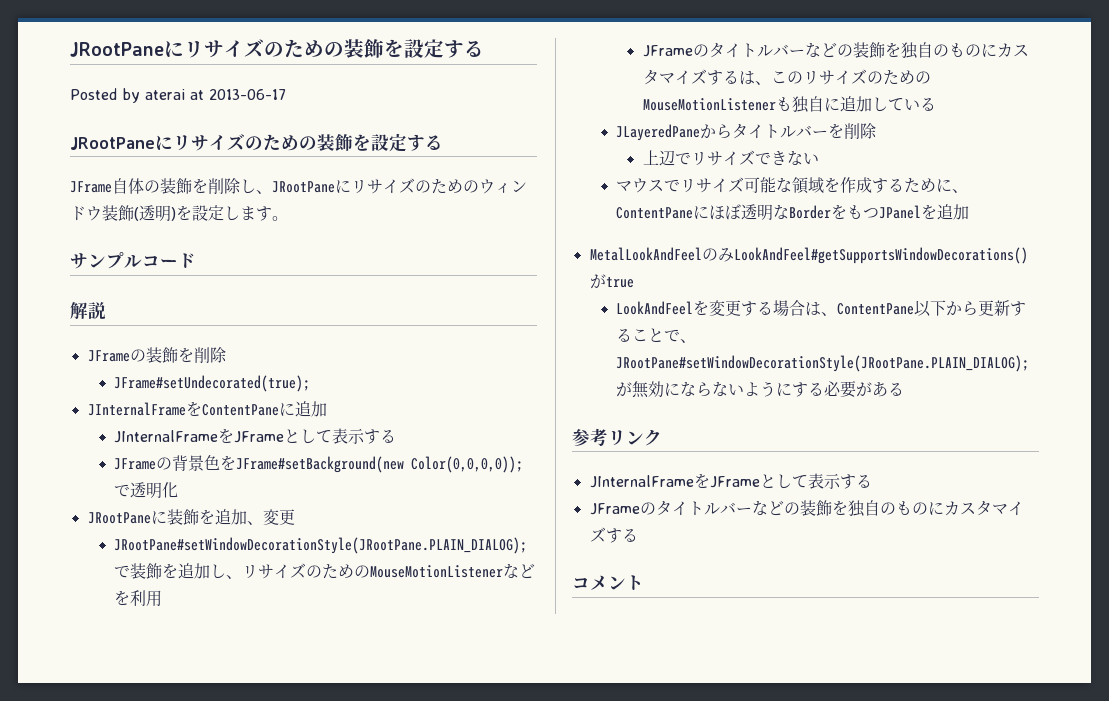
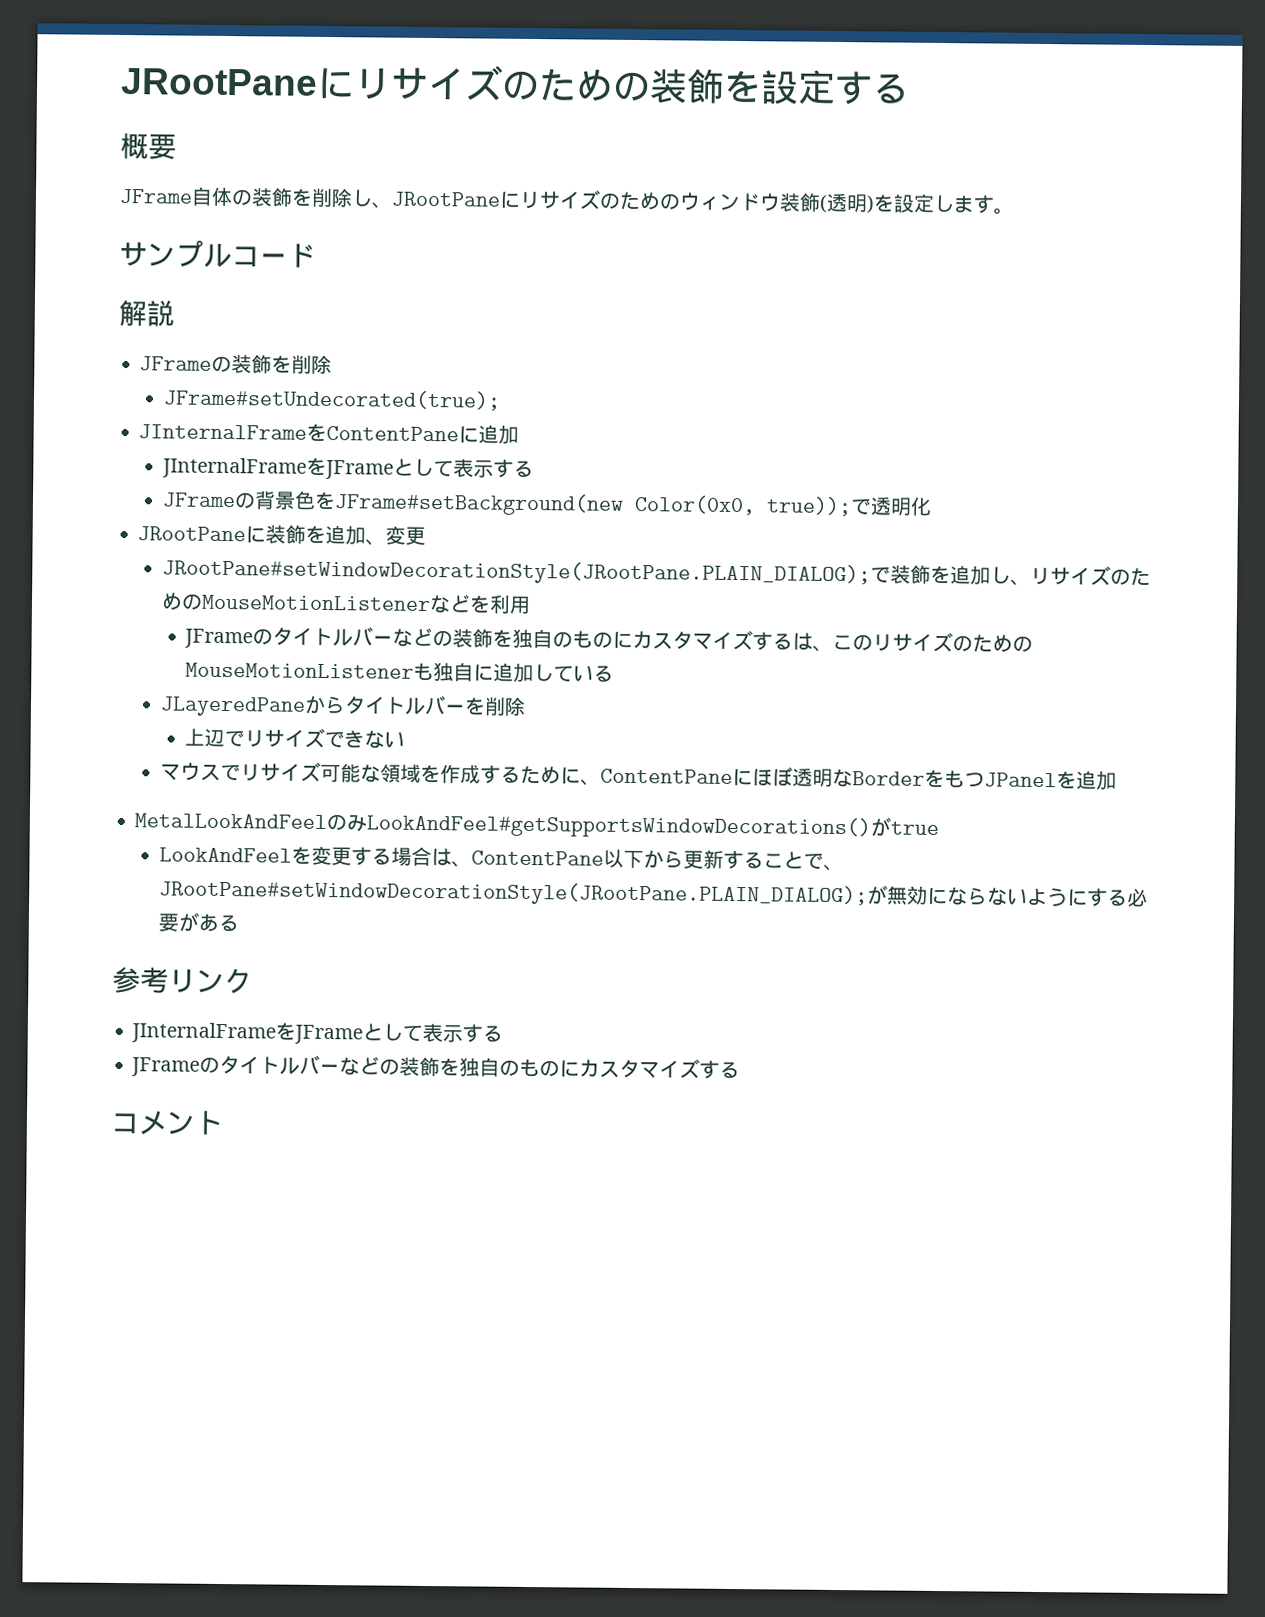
[70,39,484,58] [70,88,286,103] [70,133,443,152] JRootPaneにリサイズのための装飾を設定する // Posted by aterai at 2013-06-17 // JRootPaneにリサイズのための装飾を設定する -> [120,65,910,106] [120,132,177,160] JRootPaneにリサイズのための装飾を設定する // 概要
[411,456,524,473] Color(0,0,0,0)); -> [633,495,852,517] Color(0x0, true));

